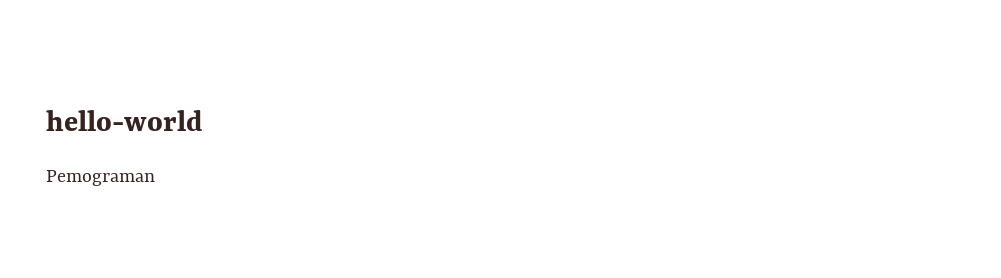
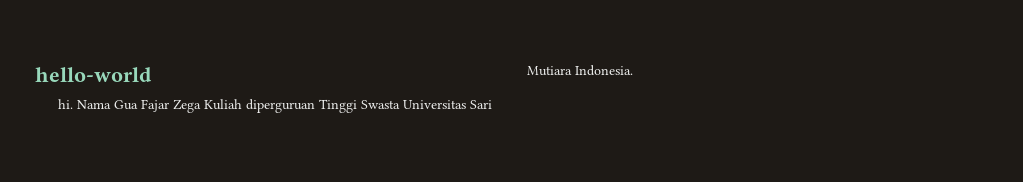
[46,170,155,186] Pemograman -> [57,99,492,113] [527,65,633,76] hi. Nama Gua Fajar Zega Kuliah diperguruan Tinggi Swasta Universitas Sari Mutiara Indonesia.

